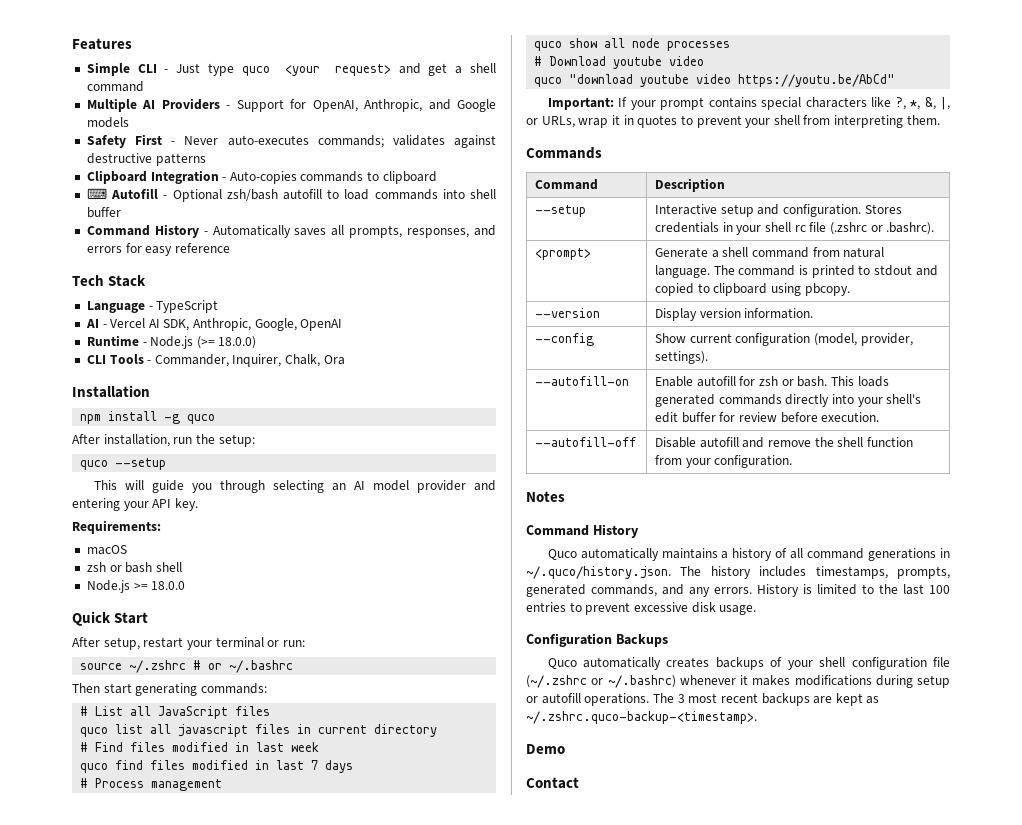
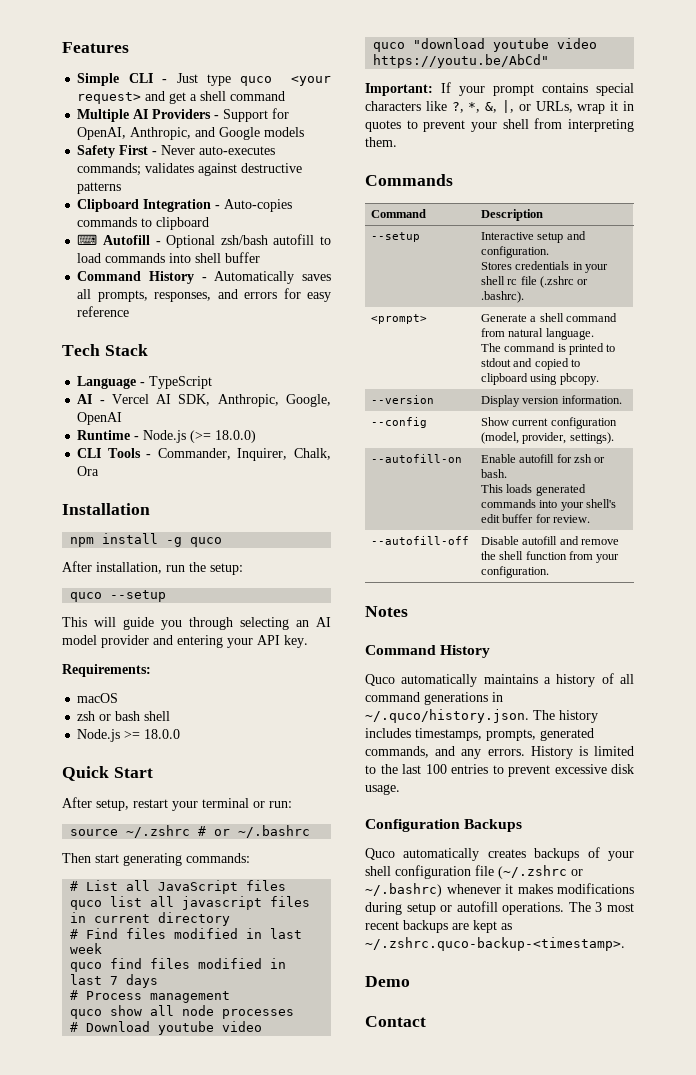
(862, 210) none -> (549, 252) //
(711, 271) none -> (594, 334) //
(828, 381) none -> (507, 473) //
[785,394,830,407] directly -> (536, 503) none
[739,412,880,423] review before execution. -> [553,515,591,523] review.

